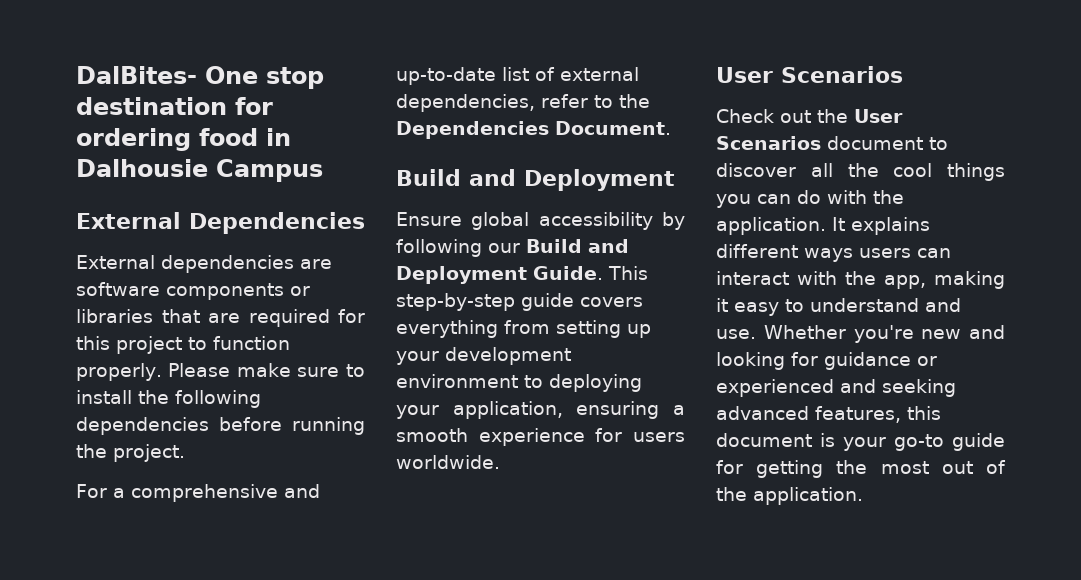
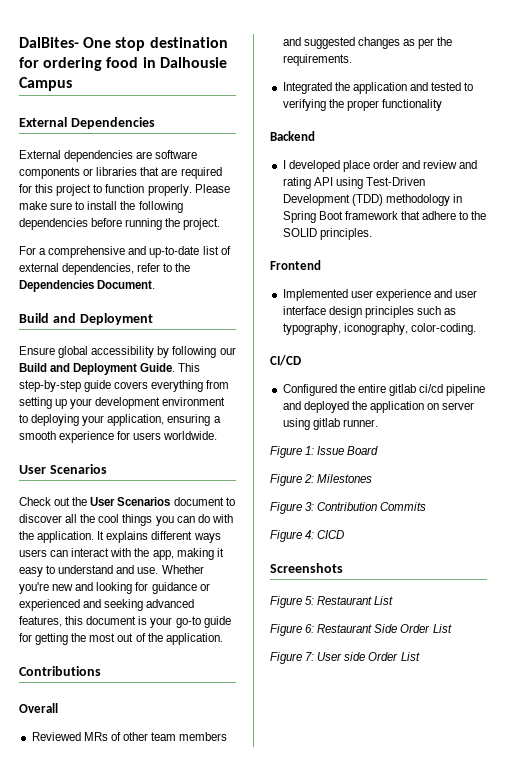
(863, 496) none -> [19,666,101,676] [19,703,58,713] [31,732,228,741] [282,37,453,49] [282,54,352,66] [282,82,474,94] [282,99,442,111] [270,131,315,141] [282,160,478,172] [282,177,425,189] [282,194,462,206] [282,211,487,223] [282,228,372,240] [270,260,321,270] [282,289,478,301] [282,306,457,318] [282,323,476,335] [270,355,301,366] [282,384,486,396] [282,401,475,413] [282,418,378,430] [270,446,379,458] [270,474,373,486] [270,502,427,514] [270,530,345,542] [270,563,343,573] [270,596,394,608] [270,624,452,636] [270,652,420,664] // Contributions // Overall // Reviewed MRs of other team members and suggested changes as per the requirements. // Integrated the application and tested to verifying the proper functionality // Backend // I developed place order and review and rating API using Test-Driven Development (TDD) methodology in Spring Boot framework that adhere to the SOLID principles. // Frontend // Implemented user experience and user interface design principles such as typography, iconography, color-coding. // CI/CD // Configured the entire gitlab ci/cd pipeline and deployed the application on server using gitlab runner. // Figure 1: Issue Board // Figure 2: Milestones // Figure 3: Contribution Commits // Figure 4: CICD // Screenshots // Figure 5: Restaurant List // Figure 6: Restaurant Side Order List // Figure 7: User side Order List

